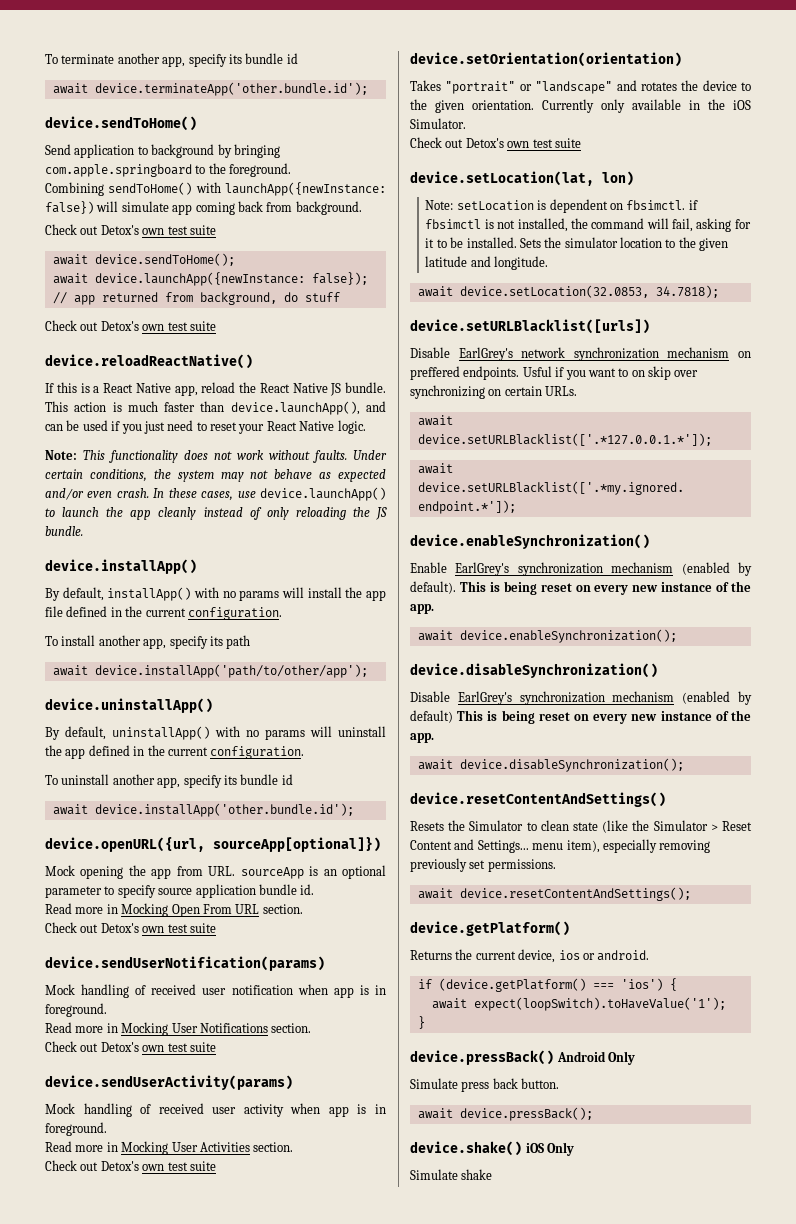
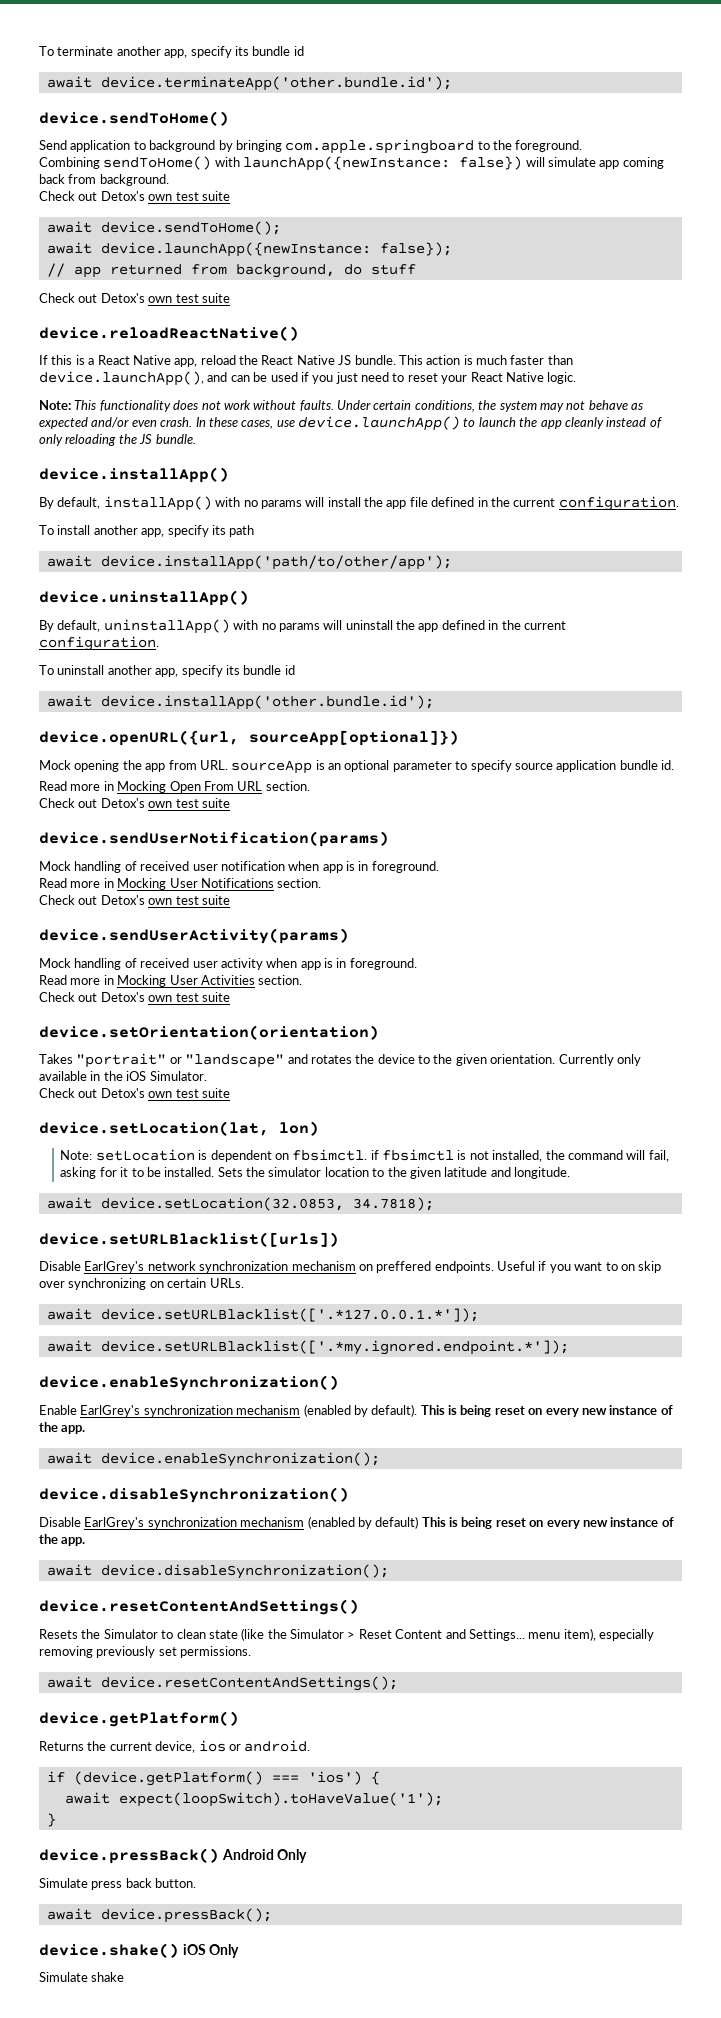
[522,366,552,377] Usful -> [497,1261,535,1271] Useful

